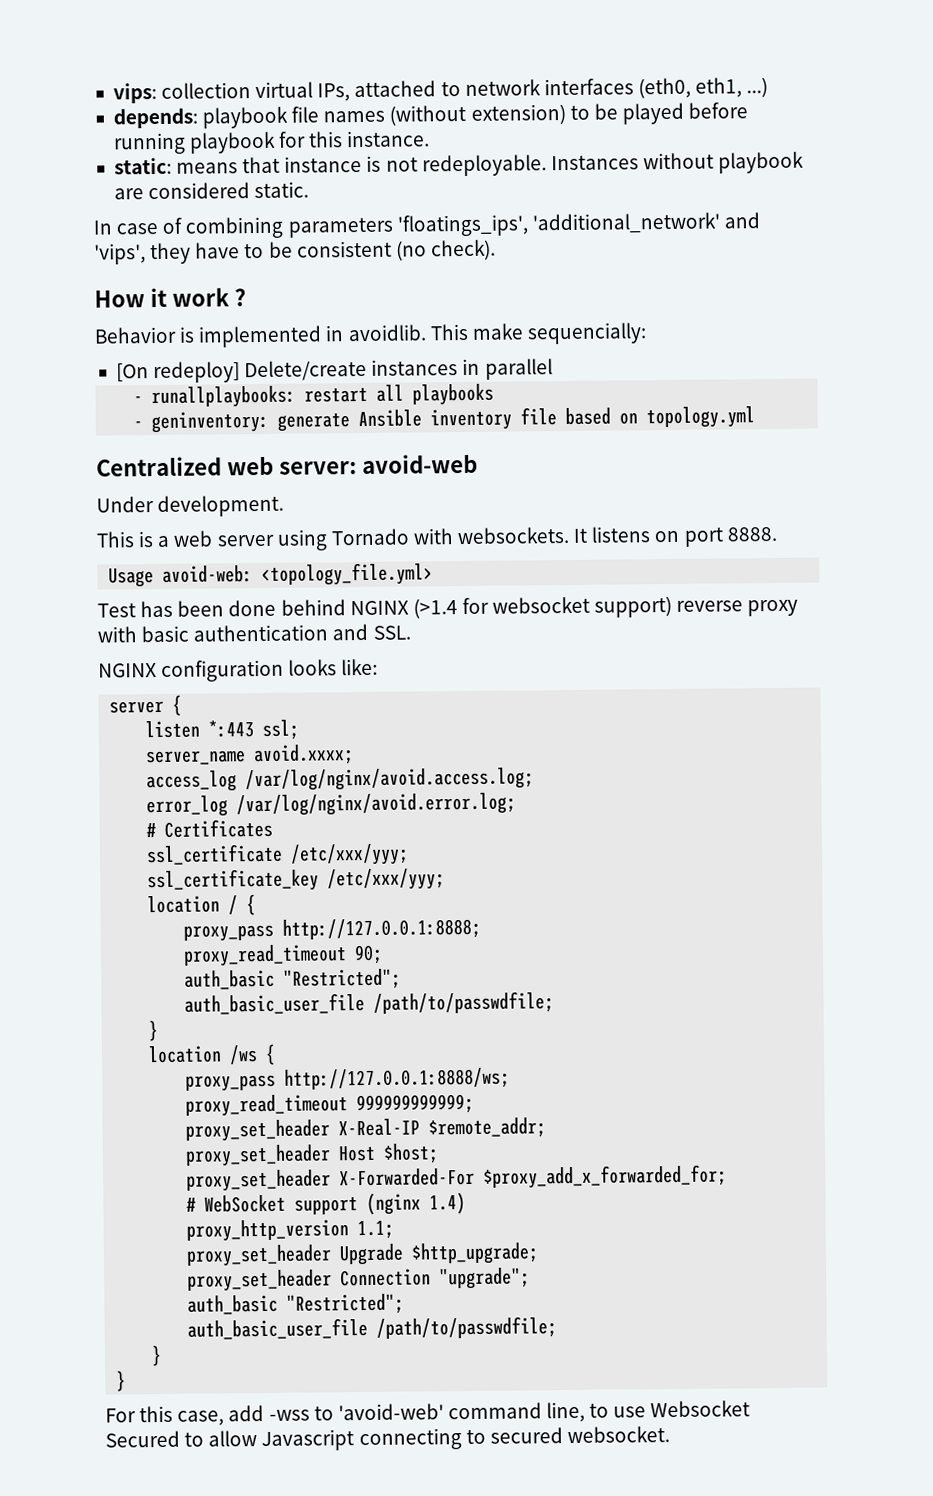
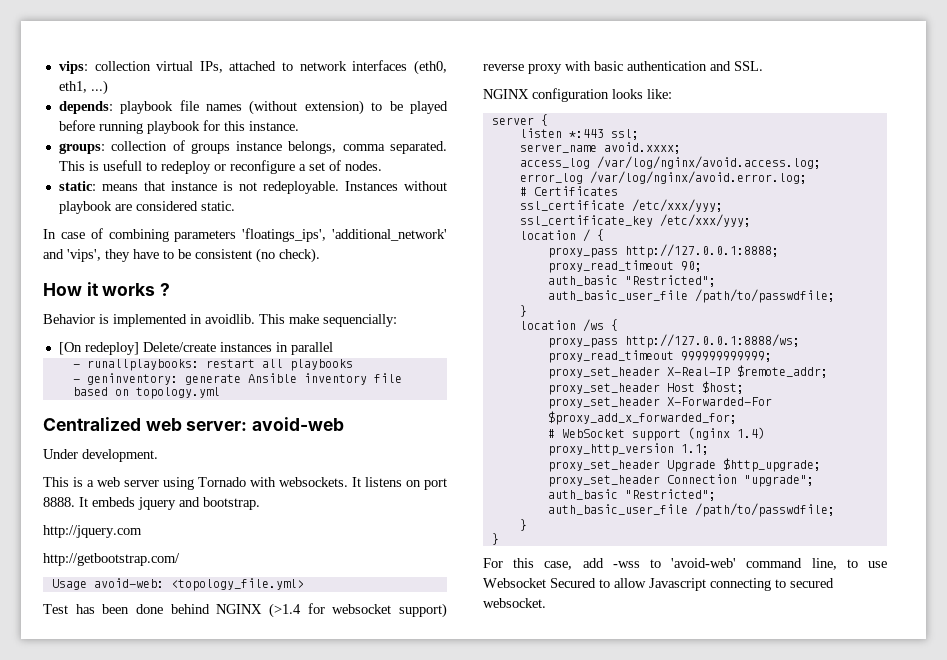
(431, 139) none -> [58,140,447,154] [58,160,382,174] // groups: collection of groups instance belongs, comma separated. This is usefull to redeploy or reconfigure a set of nodes.
[171,287,230,307] work -> [102,283,156,296] works
(777, 534) none -> [79,497,260,510] [43,525,142,538] [43,553,180,566] It embeds jquery and bootstrap. // http://jquery.com // http://getbootstrap.com/

